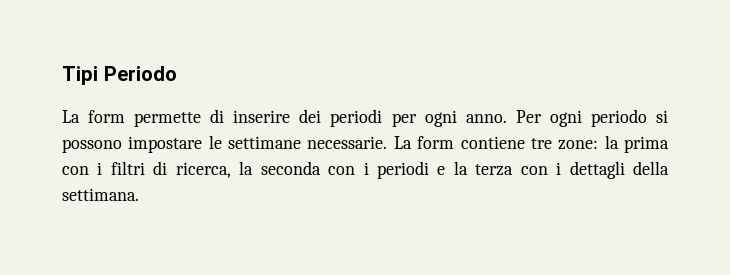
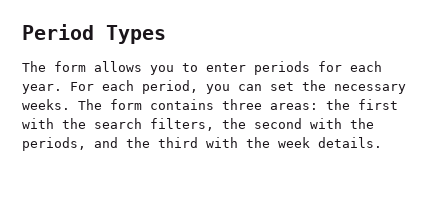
[62,66,177,85] [62,109,669,127] [62,135,670,153] [62,161,669,179] [62,188,139,201] Tipi Periodo // La form permette di inserire dei periodi per ogni anno. Per ogni periodo si possono impostare le settimane necessarie. La form contiene tre zone: la prima con i filtri di ricerca, la seconda con i periodi e la terza con i dettagli della settimana. -> [22,24,166,44] [22,61,382,75] [22,80,406,94] [22,99,398,110] [22,118,374,131] [22,137,382,151] Period Types // The form allows you to enter periods for each year. For each period, you can set the necessary weeks. The form contains three areas: the first with the search filters, the second with the periods, and the third with the week details.

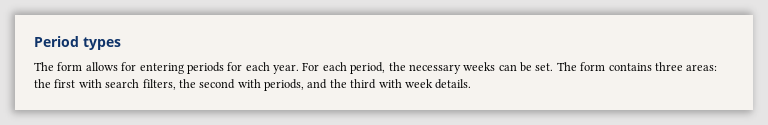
[106,25,166,44] Types -> [83,37,121,50] types
[150,63,246,75] you to enter -> [121,62,184,74] for entering
[206,80,406,94] [22,99,70,110] you can set the necessary weeks. -> [388,62,554,74] the necessary weeks can be set.
[62,118,86,129] the -> (102, 83) none
[350,118,374,129] the -> (261, 83) none
[246,137,270,148] the -> (402, 83) none

